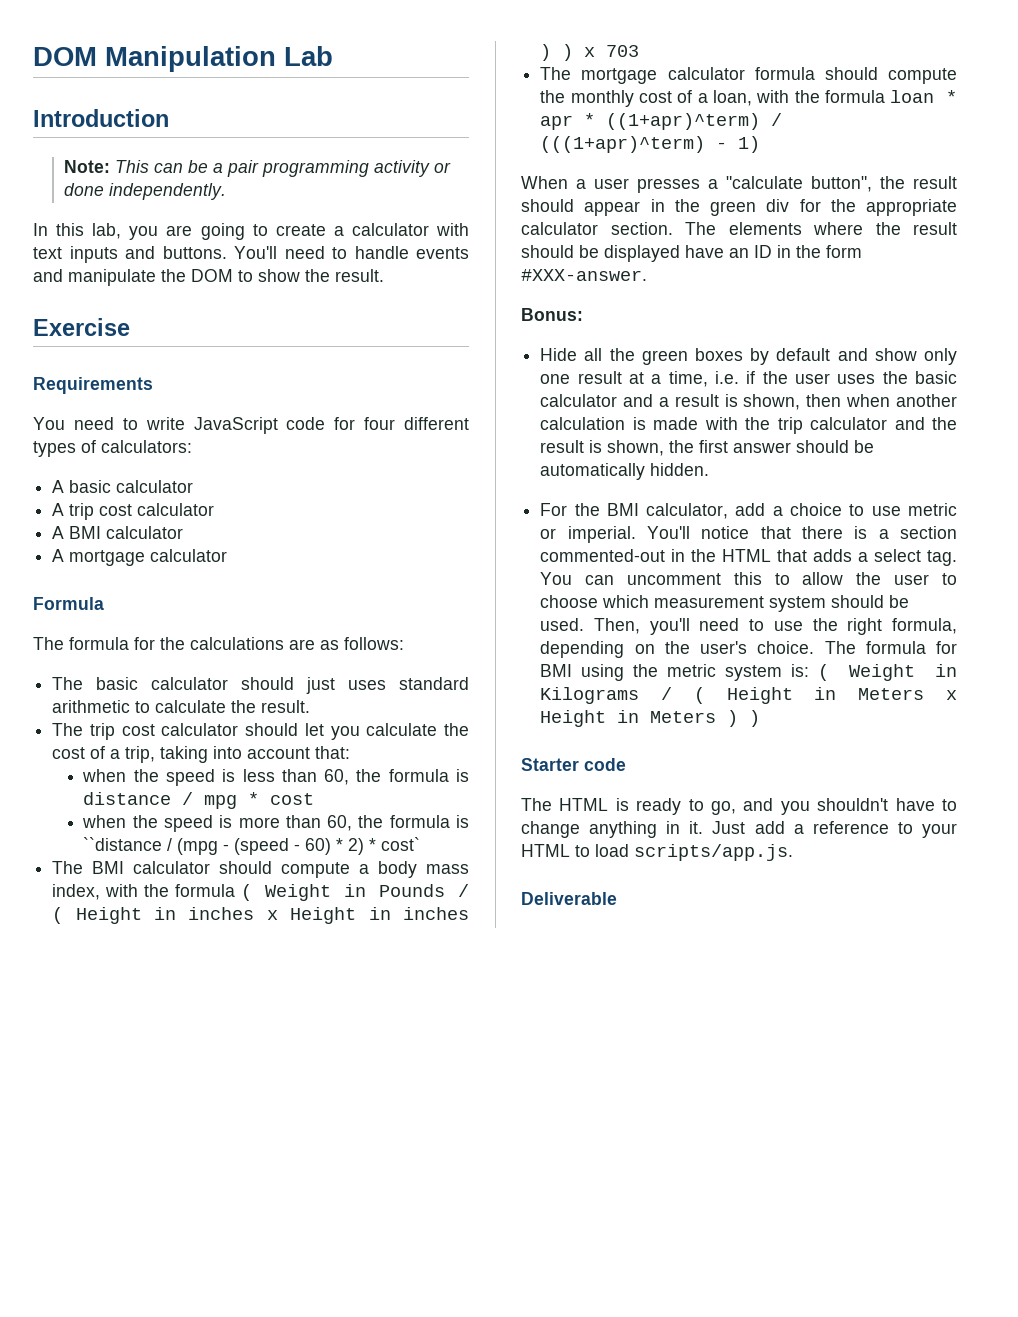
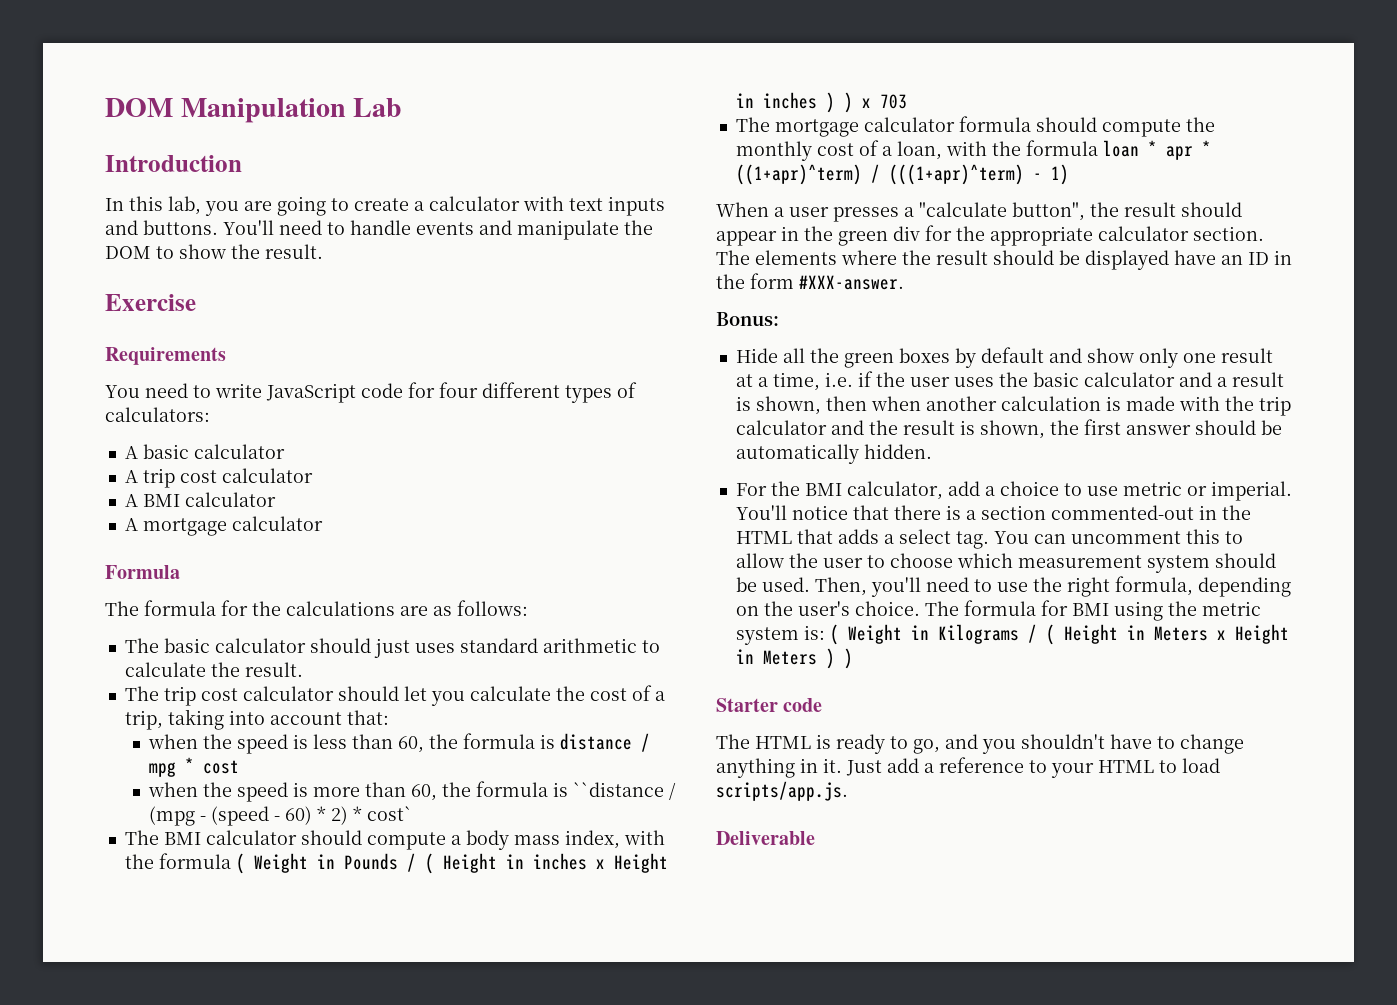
[64,160,452,177] [64,183,227,200] // Note: This can be a pair programming activity or done independently. -> (242, 163) none

